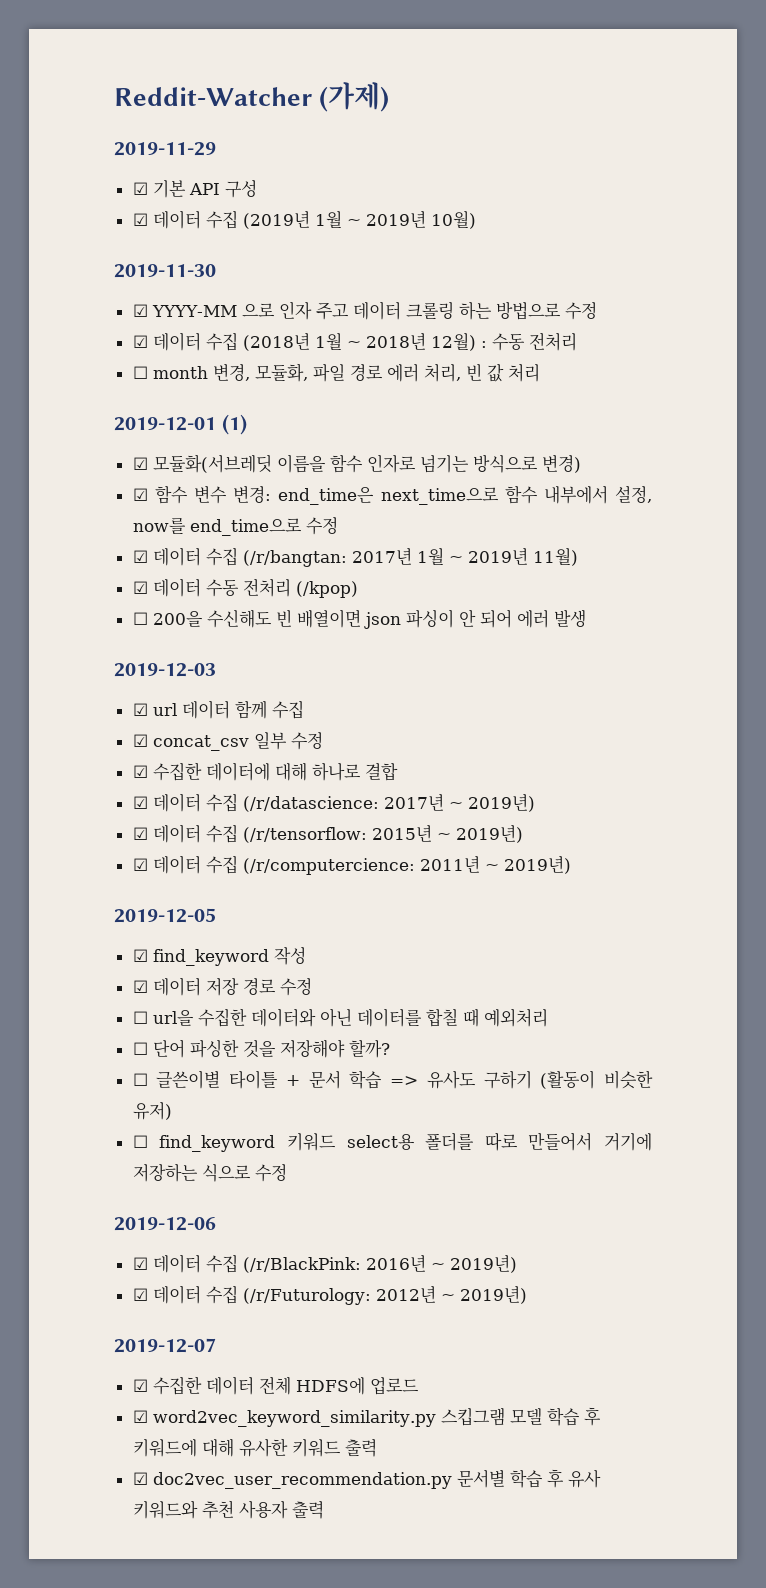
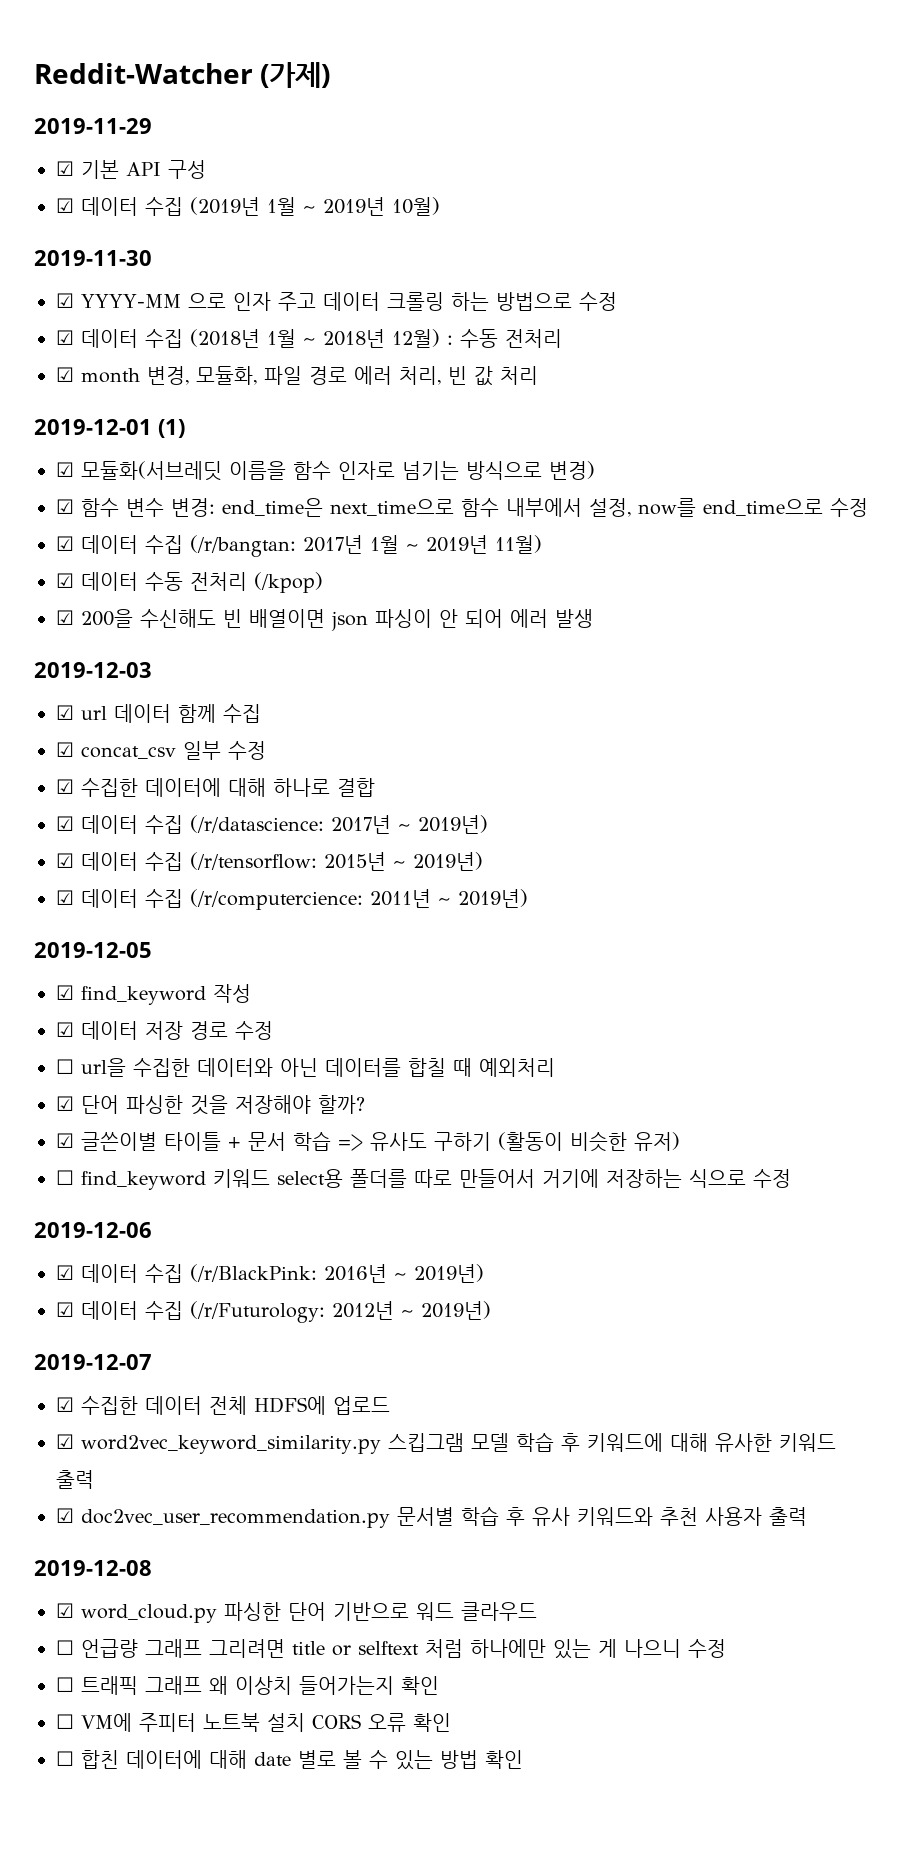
[132,366,148,379] ☐ -> [56,367,74,382] ☑
[132,612,148,625] ☐ -> [56,610,74,625] ☑
[132,1042,148,1055] ☐ -> [56,1096,74,1111] ☑
[132,1073,148,1086] ☐ -> [56,1133,74,1148] ☑
(324, 1509) none -> [34,1560,152,1576] [56,1602,537,1623] [56,1639,726,1659] [56,1676,439,1695] [56,1713,451,1732] [56,1750,523,1770] // 2019-12-08 // ☑ word_cloud.py 파싱한 단어 기반으로 워드 클라우드 // ☐ 언급량 그래프 그리려면 title or selftext 처럼 하나에만 있는 게 나으니 수정 // ☐ 트래픽 그래프 왜 이상치 들어가는지 확인 // ☐ VM에 주피터 노트북 설치 CORS 오류 확인 // ☐ 합친 데이터에 대해 date 별로 볼 수 있는 방법 확인

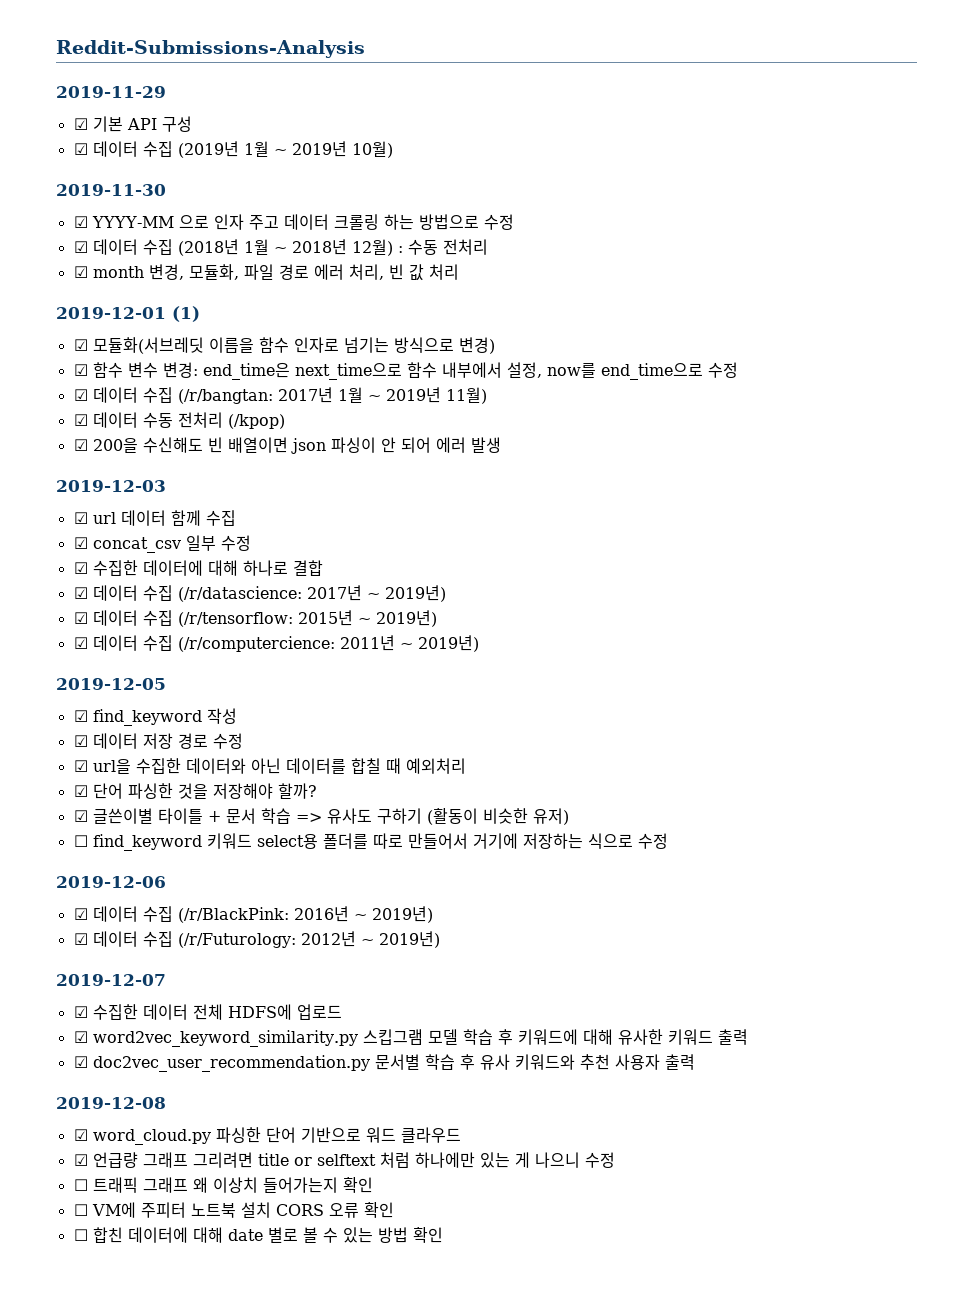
[34,62,331,88] Reddit-Watcher (가제) -> [56,40,365,58] Reddit-Submissions-Analysis
[56,1059,74,1074] ☐ -> [73,760,88,772] ☑
[56,1640,74,1655] ☐ -> [73,1154,88,1166] ☑

